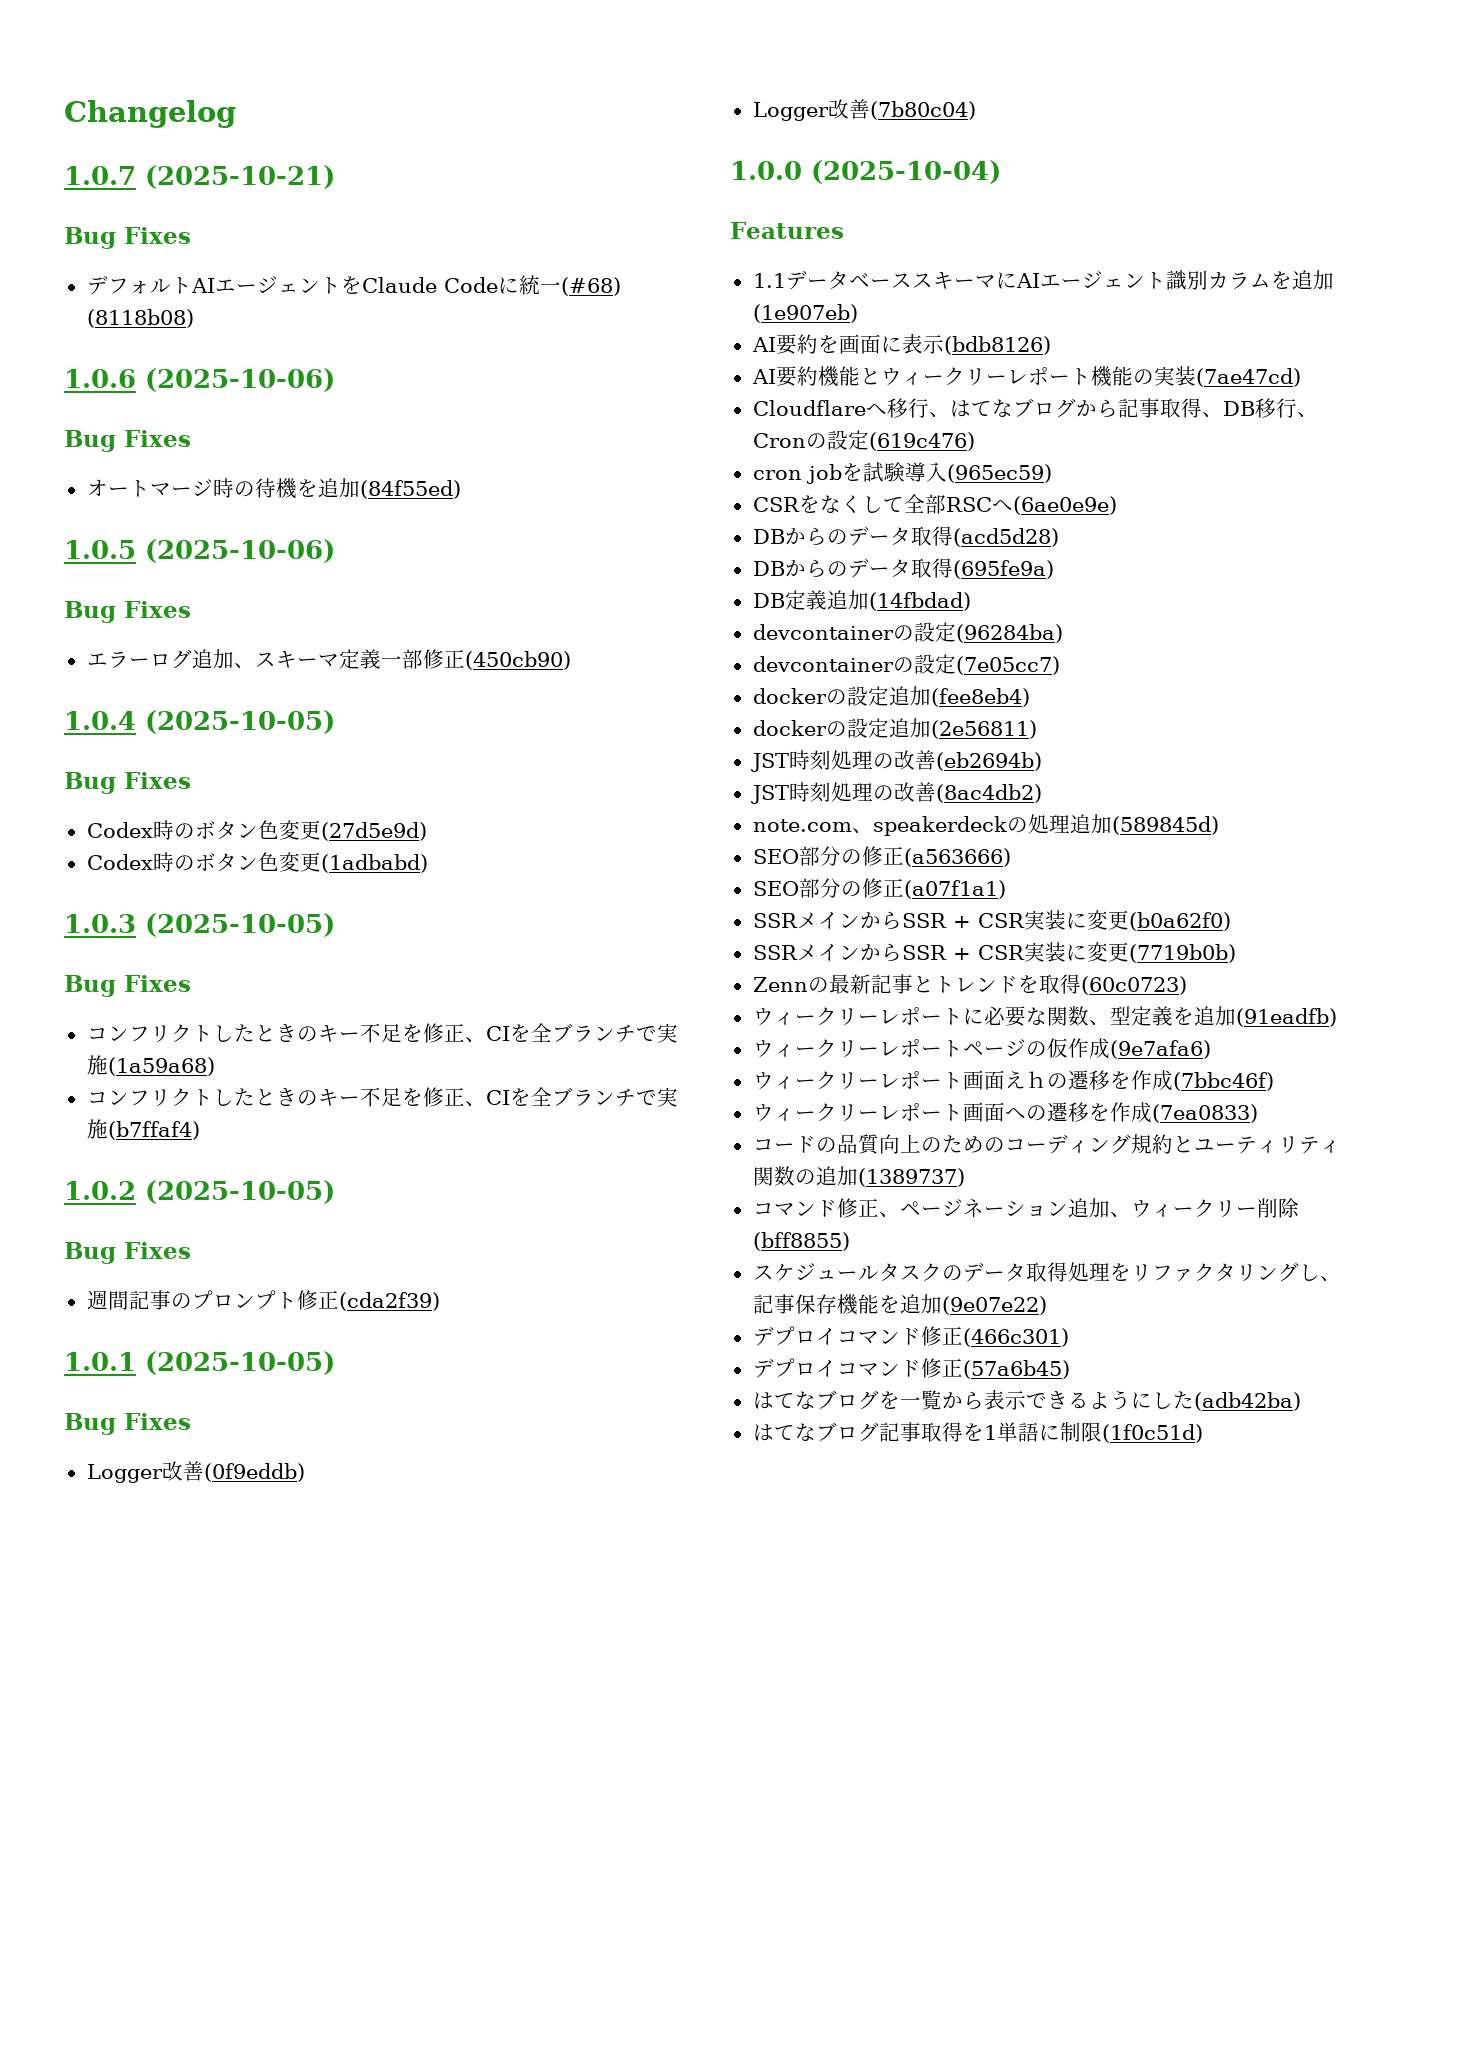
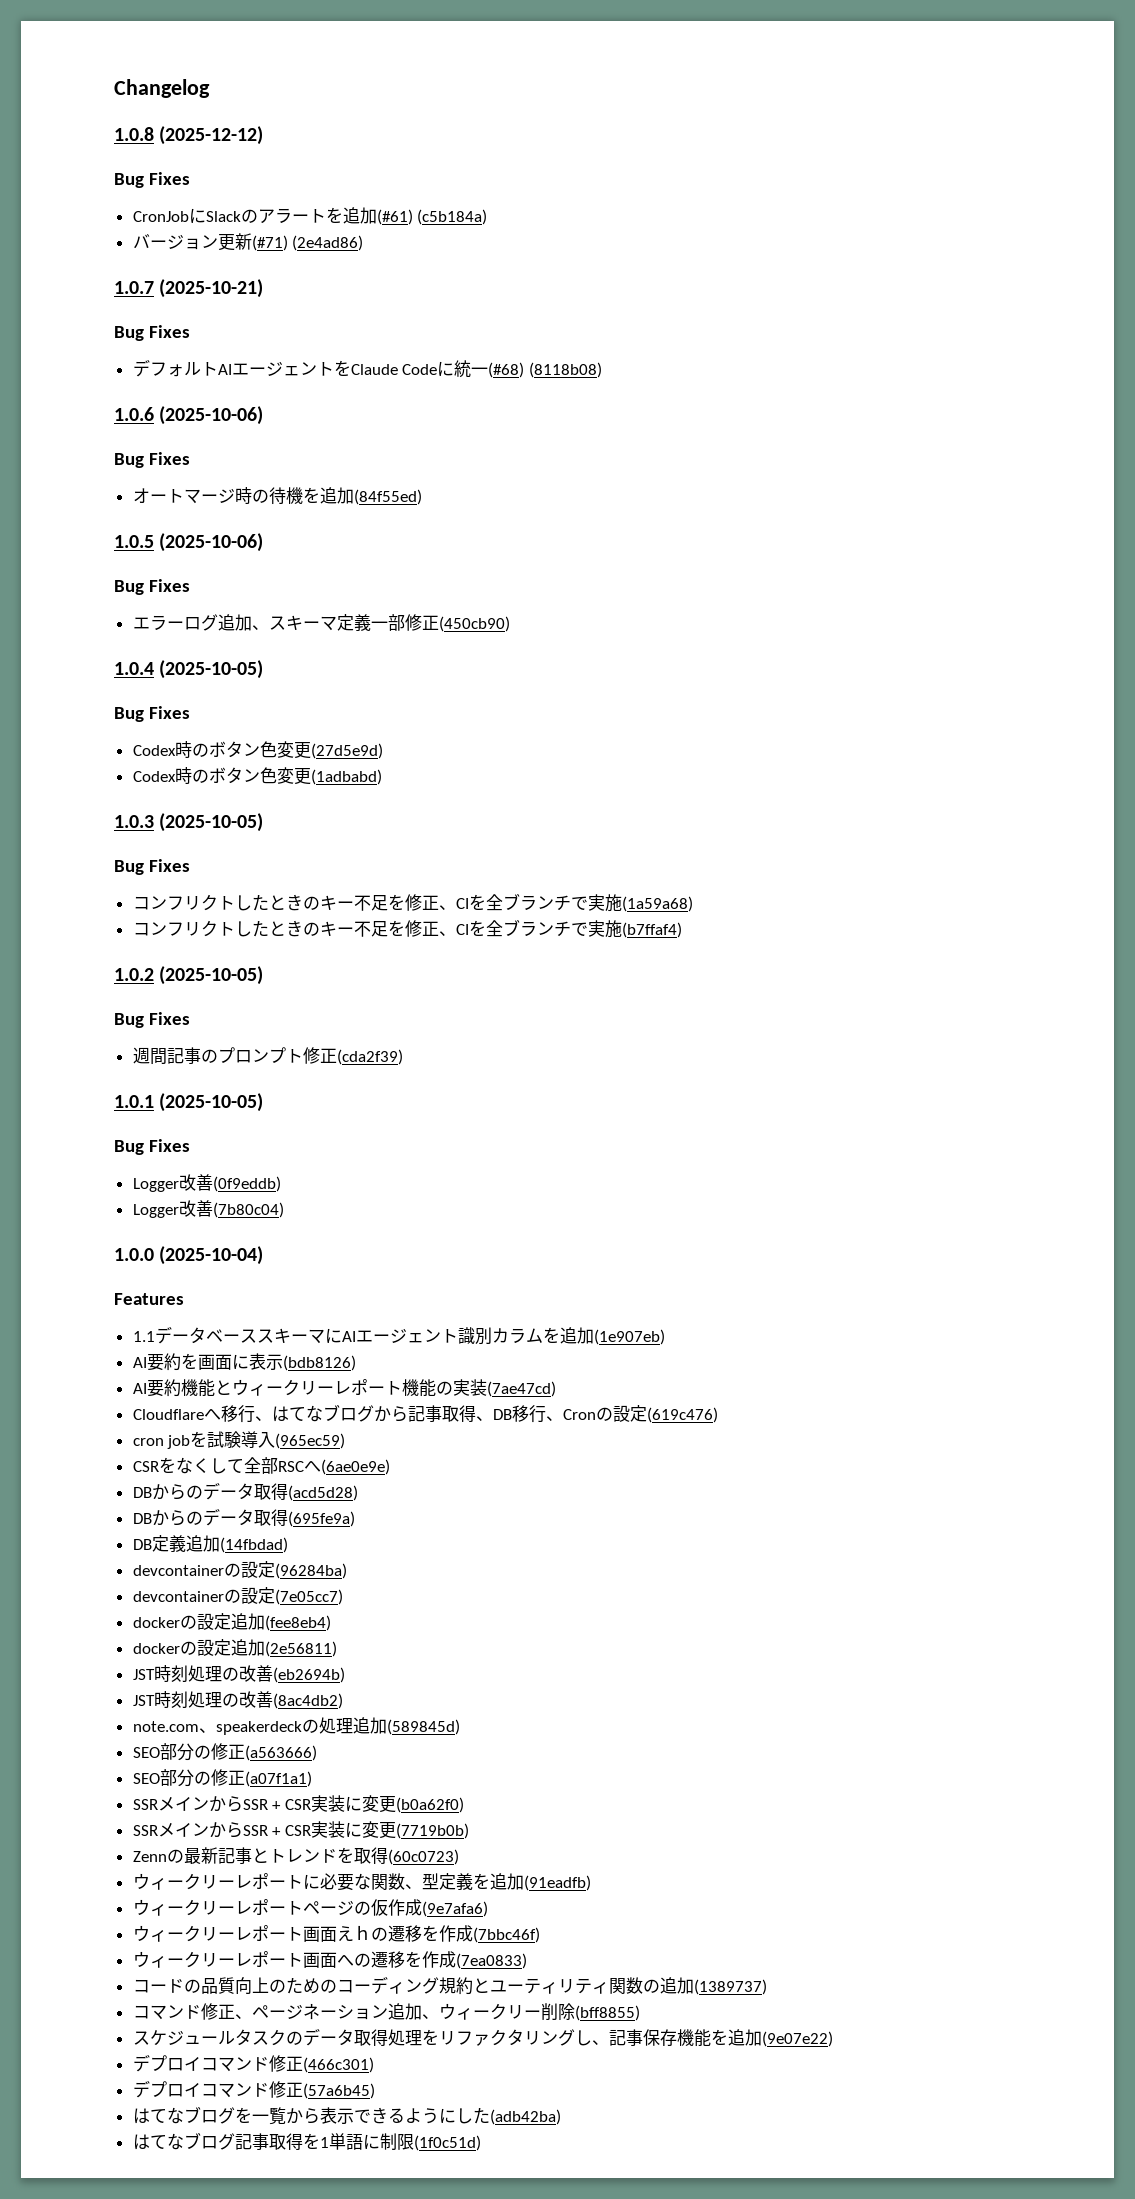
(236, 114) none -> [114,126,264,145] [114,172,190,188] [132,207,488,225] [132,233,364,251] // 1.0.8 (2025-12-12) // Bug Fixes // CronJobにSlackのアラートを追加(#61) (c5b184a) // バージョン更新(#71) (2e4ad86)

